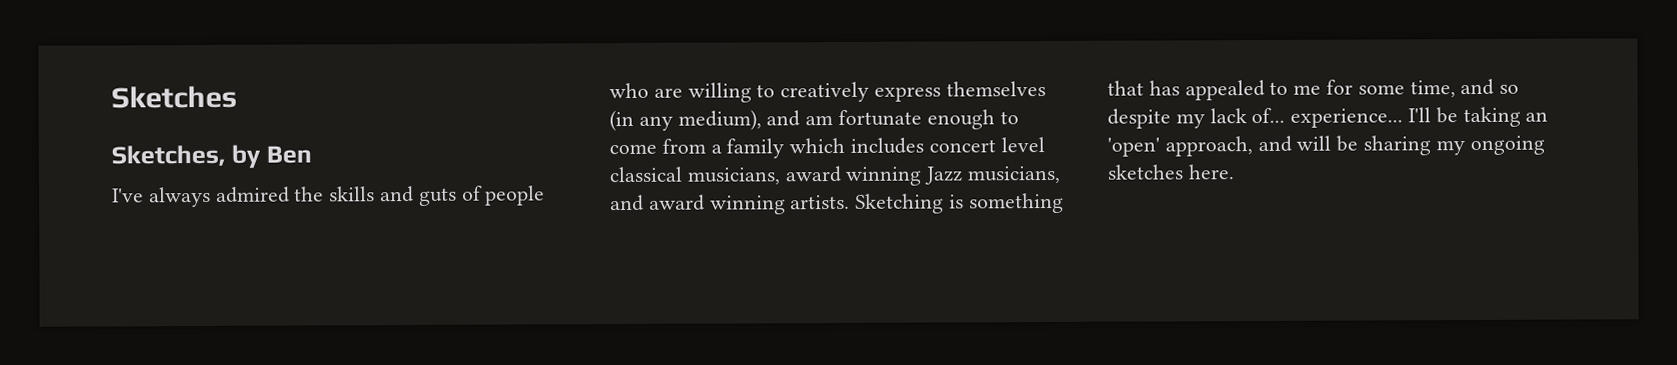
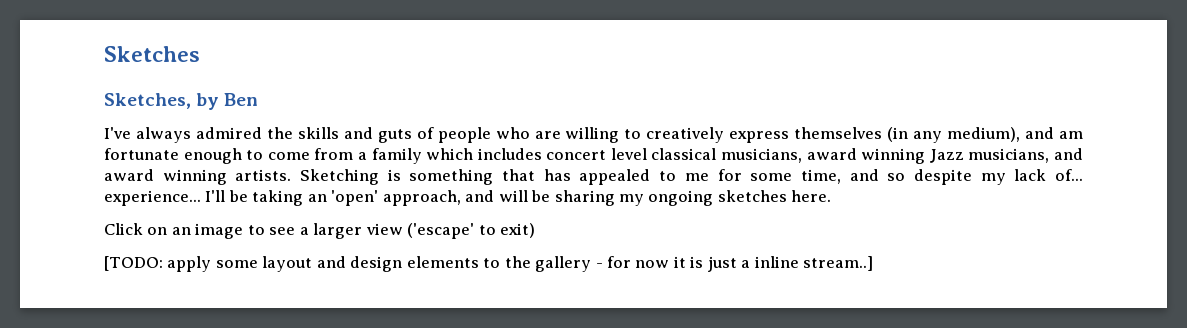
(1234, 172) none -> [104,223,536,239] [104,256,874,272] // Click on an image to see a larger view ('escape' to exit) // [TODO: apply some layout and design elements to the gallery - for now it is just a inline stream..]

